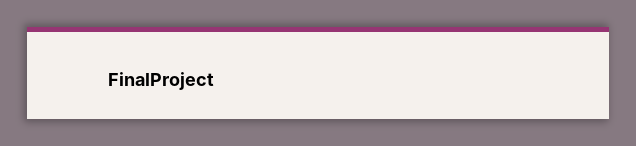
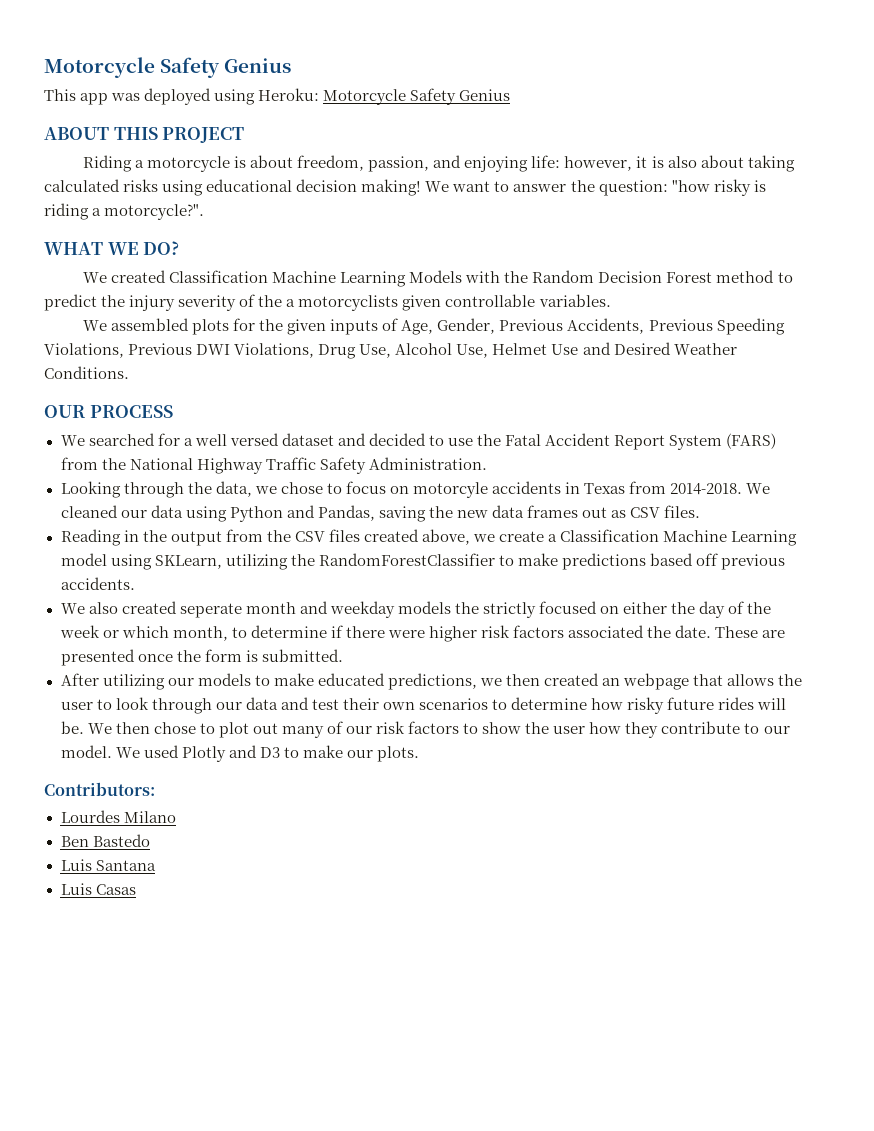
[108,72,214,90] FinalProject -> [44,57,292,78] [44,88,511,105] [44,127,245,143] [82,155,795,172] [44,179,766,196] [44,203,205,220] [44,241,180,255] [82,270,793,287] [44,294,611,311] [82,318,785,335] [44,342,737,359] [44,366,129,379] [44,405,173,418] [60,433,777,450] [60,457,487,474] [60,481,771,498] [60,505,701,522] [60,529,798,546] [60,553,786,570] [60,577,135,590] [60,601,772,618] [59,625,786,642] [60,649,343,666] [60,673,803,690] [60,697,787,714] [60,721,790,738] [60,745,419,762] [44,782,155,796] [60,810,176,823] [60,834,150,847] [60,859,156,871] [60,883,136,895] Motorcycle Safety Genius // This app was deployed using Heroku: Motorcycle Safety Genius // ABOUT THIS PROJECT // Riding a motorcycle is about freedom, passion, and enjoying life: however, it is also about taking calculated risks using educational decision making! We want to answer the question: "how risky is riding a motorcycle?". // WHAT WE DO? // We created Classification Machine Learning Models with the Random Decision Forest method to predict the injury severity of the a motorcyclists given controllable variables. // We assembled plots for the given inputs of Age, Gender, Previous Accidents, Previous Speeding Violations, Previous DWI Violations, Drug Use, Alcohol Use, Helmet Use and Desired Weather Conditions. // OUR PROCESS // We searched for a well versed dataset and decided to use the Fatal Accident Report System (FARS) from the National Highway Traffic Safety Administration. // Looking through the data, we chose to focus on motorcyle accidents in Texas from 2014-2018. We cleaned our data using Python and Pandas, saving the new data frames out as CSV files. // Reading in the output from the CSV files created above, we create a Classification Machine Learning model using SKLearn, utilizing the RandomForestClassifier to make predictions based off previous accidents. // We also created seperate month and weekday models the strictly focused on either the day of the week or which month, to determine if there were higher risk factors associated the date. These are presented once the form is submitted. // After utilizing our models to make educated predictions, we then created an webpage that allows the user to look through our data and test their own scenarios to determine how risky future rides will be. We then chose to plot out many of our risk factors to show the user how they contribute to our model. We used Plotly and D3 to make our plots. // Contributors: // Lourdes Milano // Ben Bastedo // Luis Santana // Luis Casas

